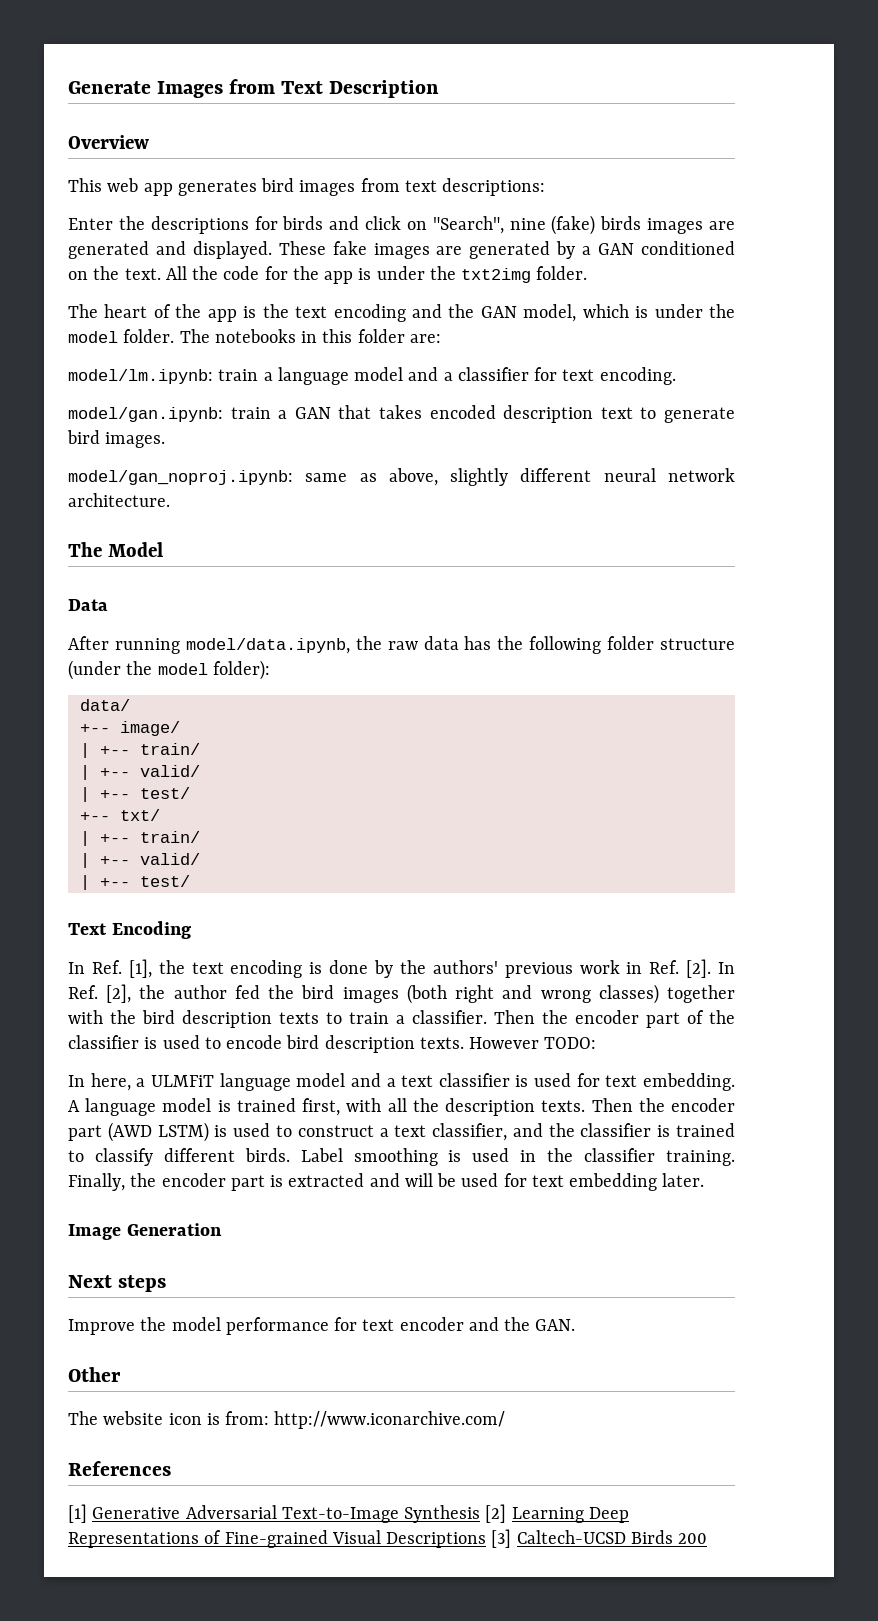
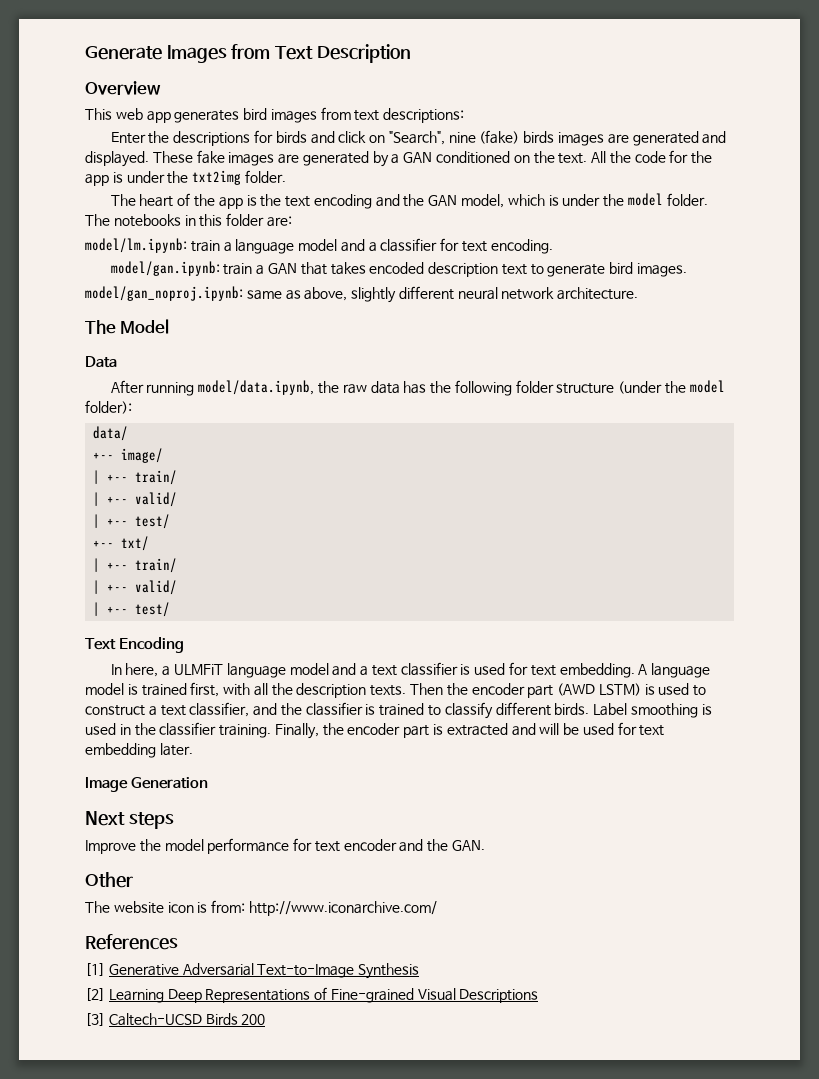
[68,959,735,978] [68,984,735,1004] [68,1010,735,1028] [68,1035,597,1053] // In Ref. [1], the text encoding is done by the authors' previous work in Ref. [2]. In Ref. [2], the author fed the bird images (both right and wrong classes) together with the bird description texts to train a classifier. Then the encoder part of the classifier is used to encode bird description texts. However TODO: -> (185, 645) none
(481, 1514) none -> (420, 971) //
(487, 1540) none -> (539, 996) //

